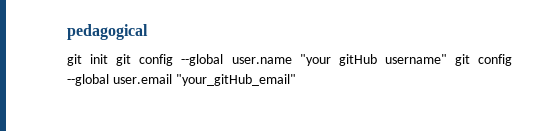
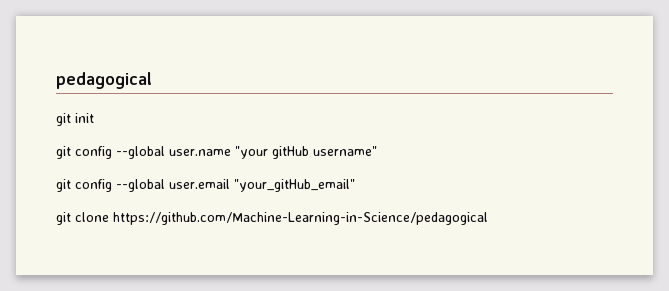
(109, 59) none -> (94, 118) //
(447, 59) none -> (377, 151) //
(296, 80) none -> [56,212,488,225] // git clone https://github.com/Machine-Learning-in-Science/pedagogical

